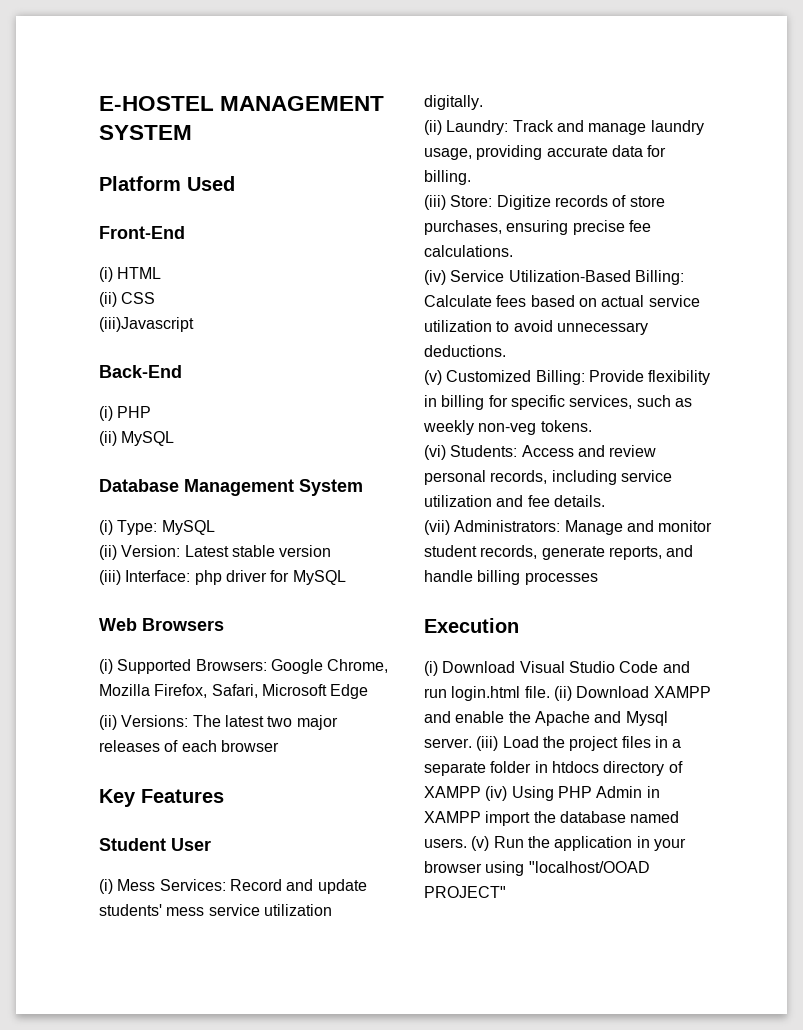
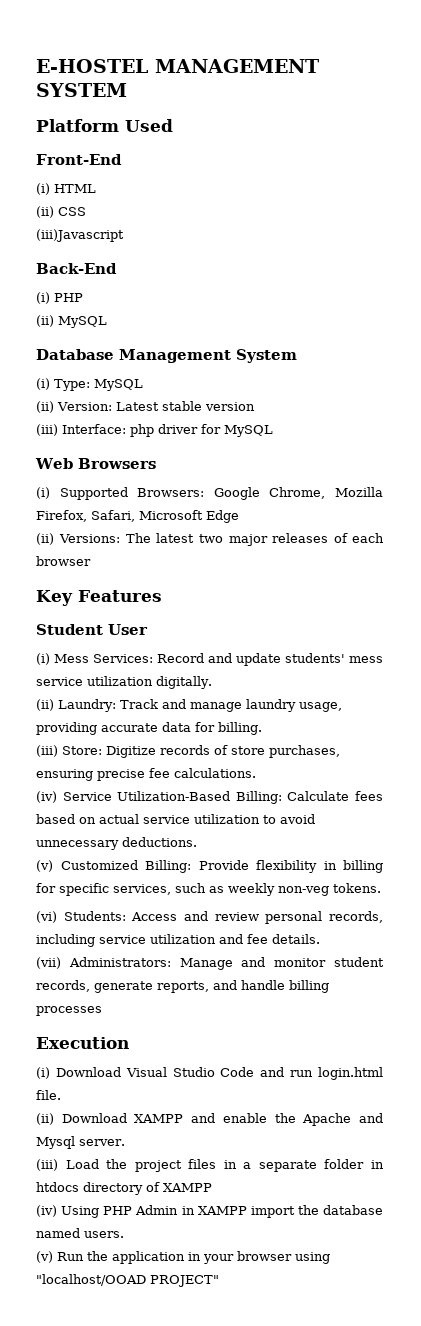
(550, 692) none -> (61, 1095) //
(472, 743) none -> (125, 1142) //
(481, 792) none -> (212, 1187) //
(467, 843) none -> (124, 1234) //

